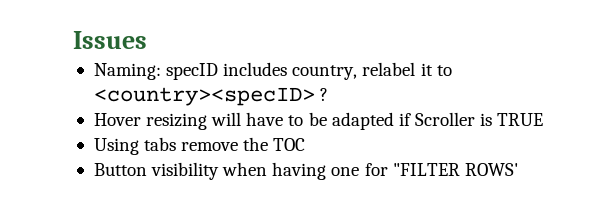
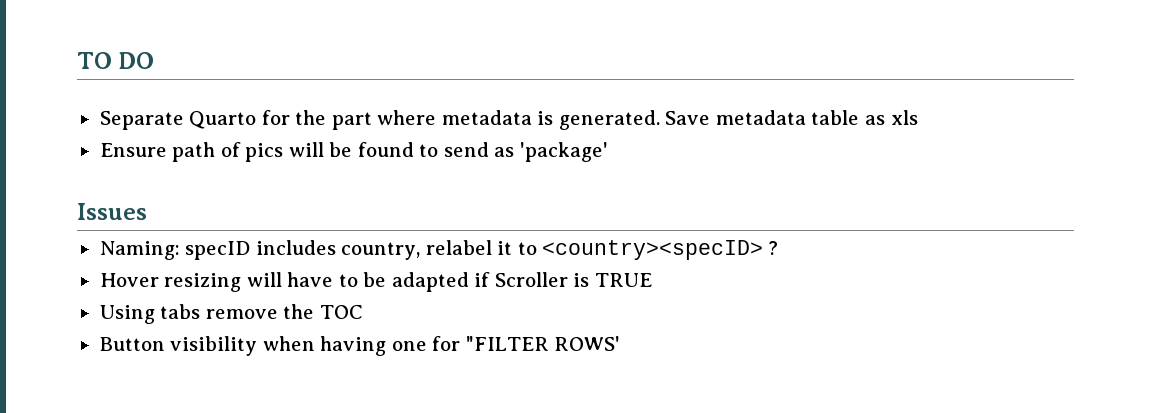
(73, 40) none -> [77,52,155,69] [99,110,918,130] [99,142,608,162] TO DO // Separate Quarto for the part where metadata is generated. Save metadata table as xls // Ensure path of pics will be found to send as 'package' //

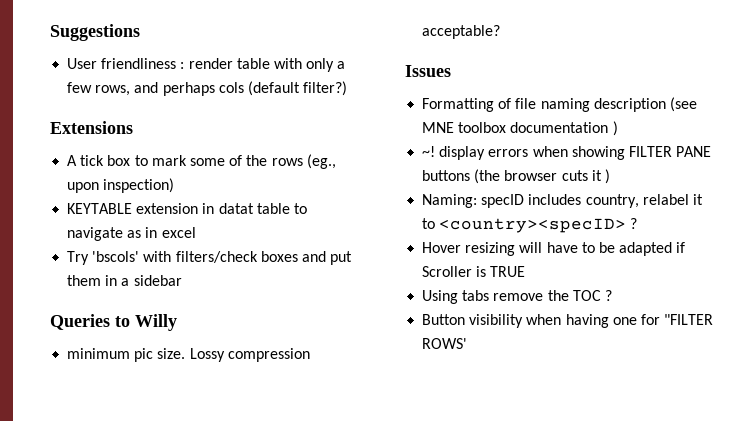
[77,52,155,69] [99,110,918,130] [99,142,608,162] [77,203,147,220] TO DO // Separate Quarto for the part where metadata is generated. Save metadata table as xls // Ensure path of pics will be found to send as 'package' // Issues -> [50,24,140,41] [67,58,346,72] [67,81,348,96] [50,121,133,134] [67,154,336,169] [67,178,175,193] [67,203,307,214] [67,227,196,241] [67,251,353,265] [67,275,182,286] [50,314,177,331] [67,348,310,362] [422,25,501,39] [405,65,451,77] [422,97,697,112] [422,121,618,136] [422,146,712,160] [422,169,610,184] Suggestions // User friendliness : render table with only a few rows, and perhaps cols (default filter?) // Extensions // A tick box to mark some of the rows (eg., upon inspection) // KEYTABLE extension in datat table to navigate as in excel // Try 'bscols' with filters/check boxes and put them in a sidebar // Queries to Willy // minimum pic size. Lossy compression acceptable? // Issues // Formatting of file naming description (see MNE toolbox documentation ) // ~! display errors when showing FILTER PANE buttons (the browser cuts it )
(363, 312) none -> [604,290,612,301] ?

